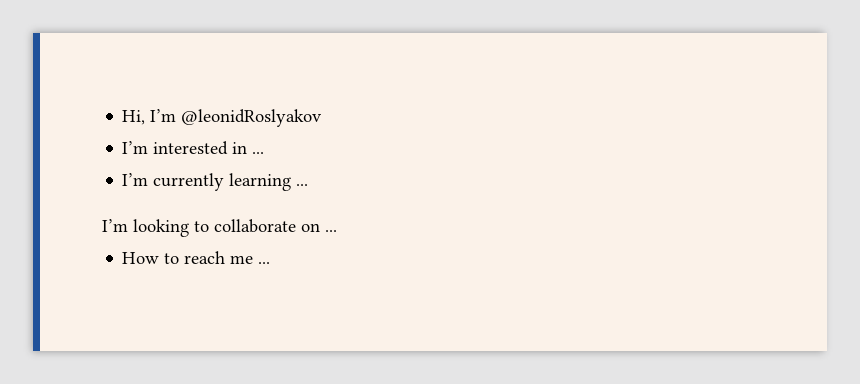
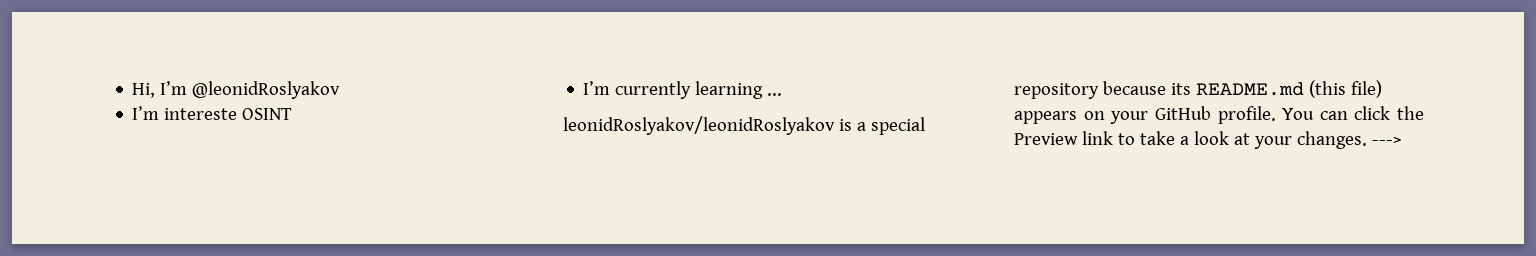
[153,141,265,155] interested in ... -> [164,108,293,120] intereste OSINT
[102,219,337,237] [122,251,271,264] I’m looking to collaborate on ... // How to reach me ... -> [563,116,925,135] [1014,80,1382,99] [1014,106,1424,124] [1014,131,1401,149] leonidRoslyakov/leonidRoslyakov is a special repository because its README.md (this file) appears on your GitHub profile. You can click the Preview link to take a look at your changes. --->

